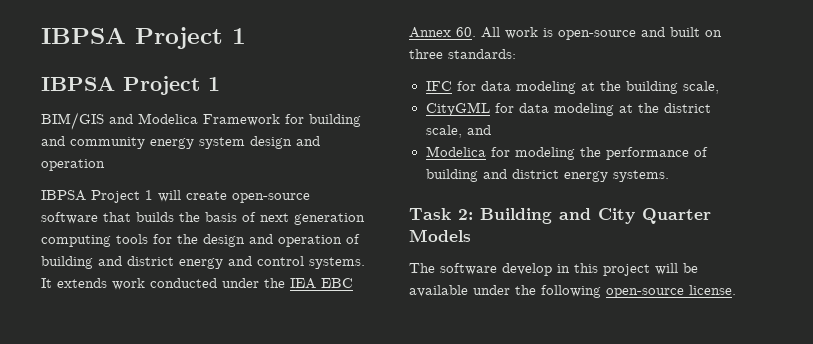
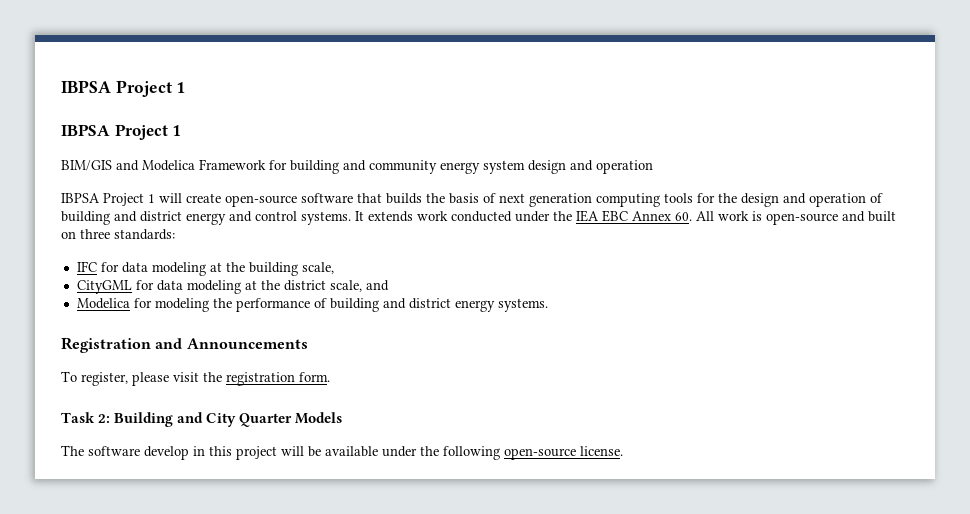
(669, 176) none -> [61,337,308,353] [61,371,330,386] // Registration and Announcements // To register, please visit the registration form.

